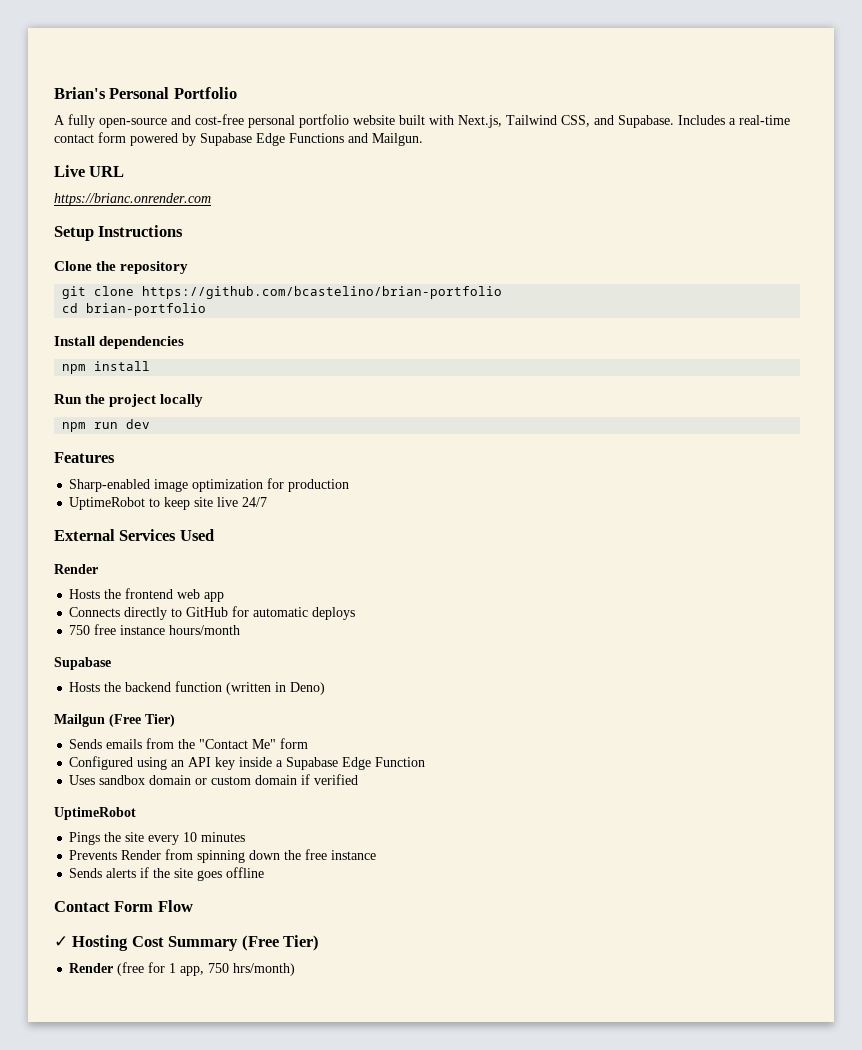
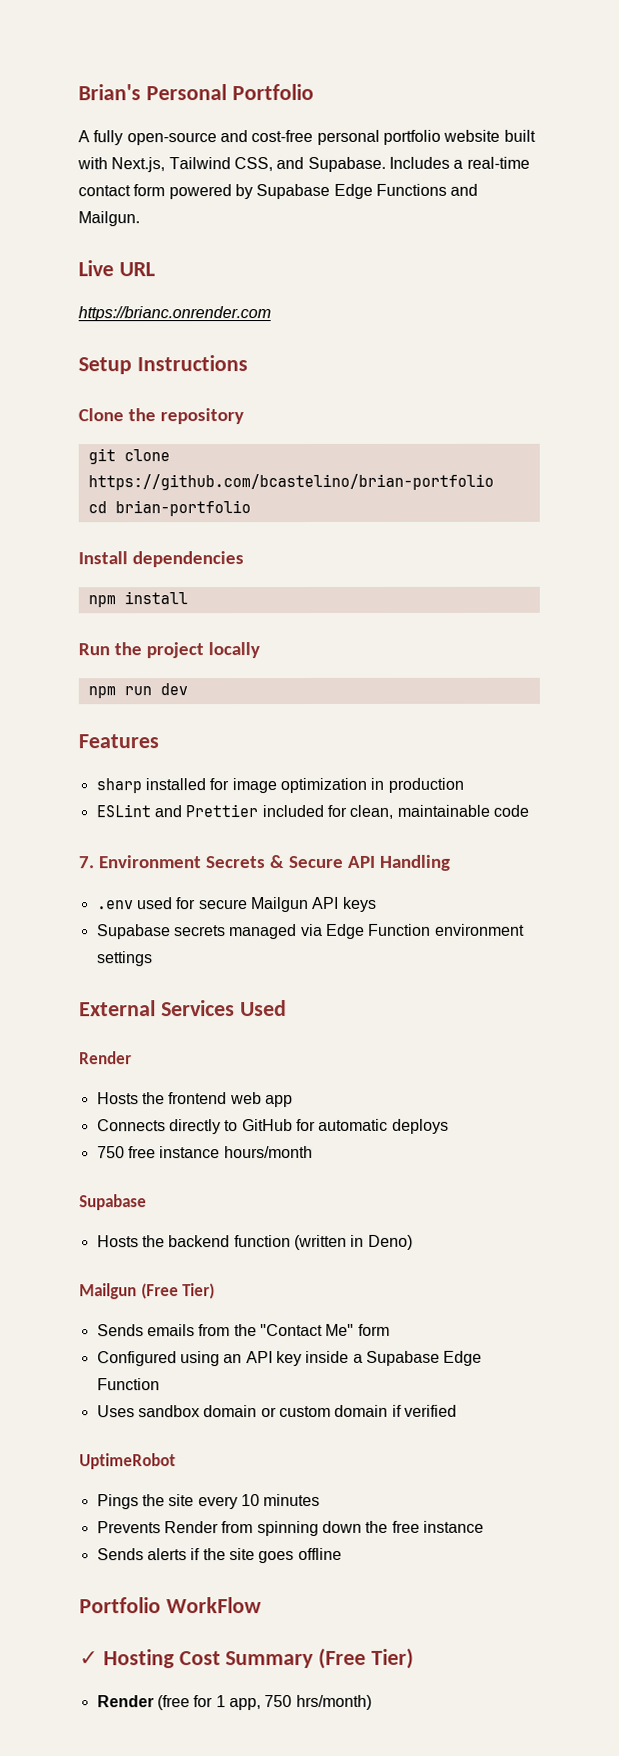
[69,479,151,492] Sharp-enabled -> [95,778,230,794] sharp installed for
[267,478,285,489] for -> [370,777,385,790] in
[69,497,268,510] UptimeRobot to keep site live 24/7 -> [95,804,529,819] [78,854,450,871] [96,896,377,913] [96,923,525,940] [96,951,153,967] ESLint and Prettier included for clean, maintainable code // 7. Environment Secrets & Secure API Handling // .env used for secure Mailgun API keys // Supabase secrets managed via Edge Function environment settings
[54,900,193,912] Contact Form Flow -> [79,1597,262,1614] Portfolio WorkFlow

